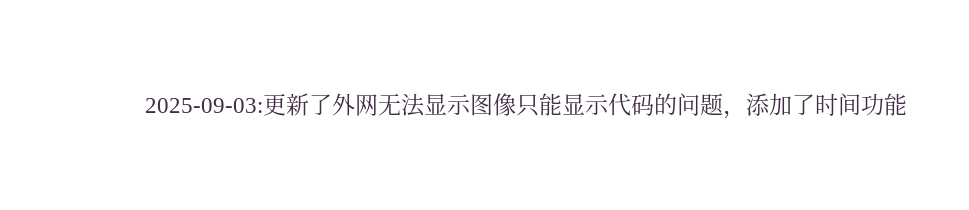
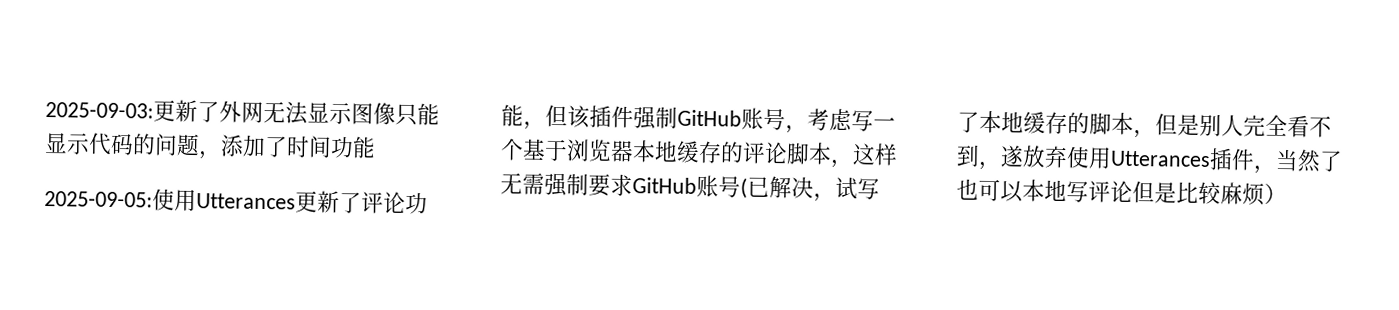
(908, 104) none -> [44,188,428,215] [501,104,896,134] [500,138,898,169] [500,172,880,202] [957,110,1332,139] [956,144,1343,174] [956,178,1287,206] // 2025-09-05:使用Utterances更新了评论功能，但该插件强制GitHub账号，考虑写一个基于浏览器本地缓存的评论脚本，这样无需强制要求GitHub账号(已解决，试写了本地缓存的脚本，但是别人完全看不到，遂放弃使用Utterances插件，当然了也可以本地写评论但是比较麻烦）

